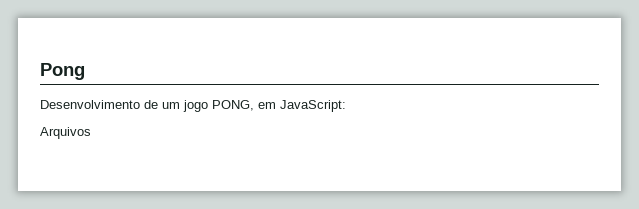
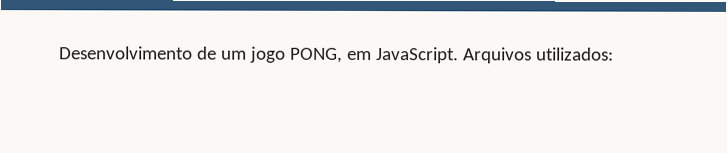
[40,63,85,80] Pong // -> (59, 53) none
[280,100,346,112] [40,127,91,139] JavaScript: // Arquivos -> [375,47,614,64] JavaScript. Arquivos utilizados:

